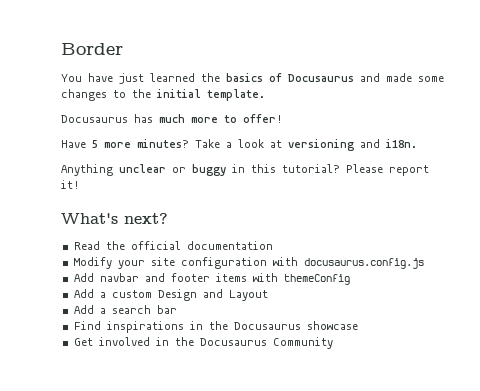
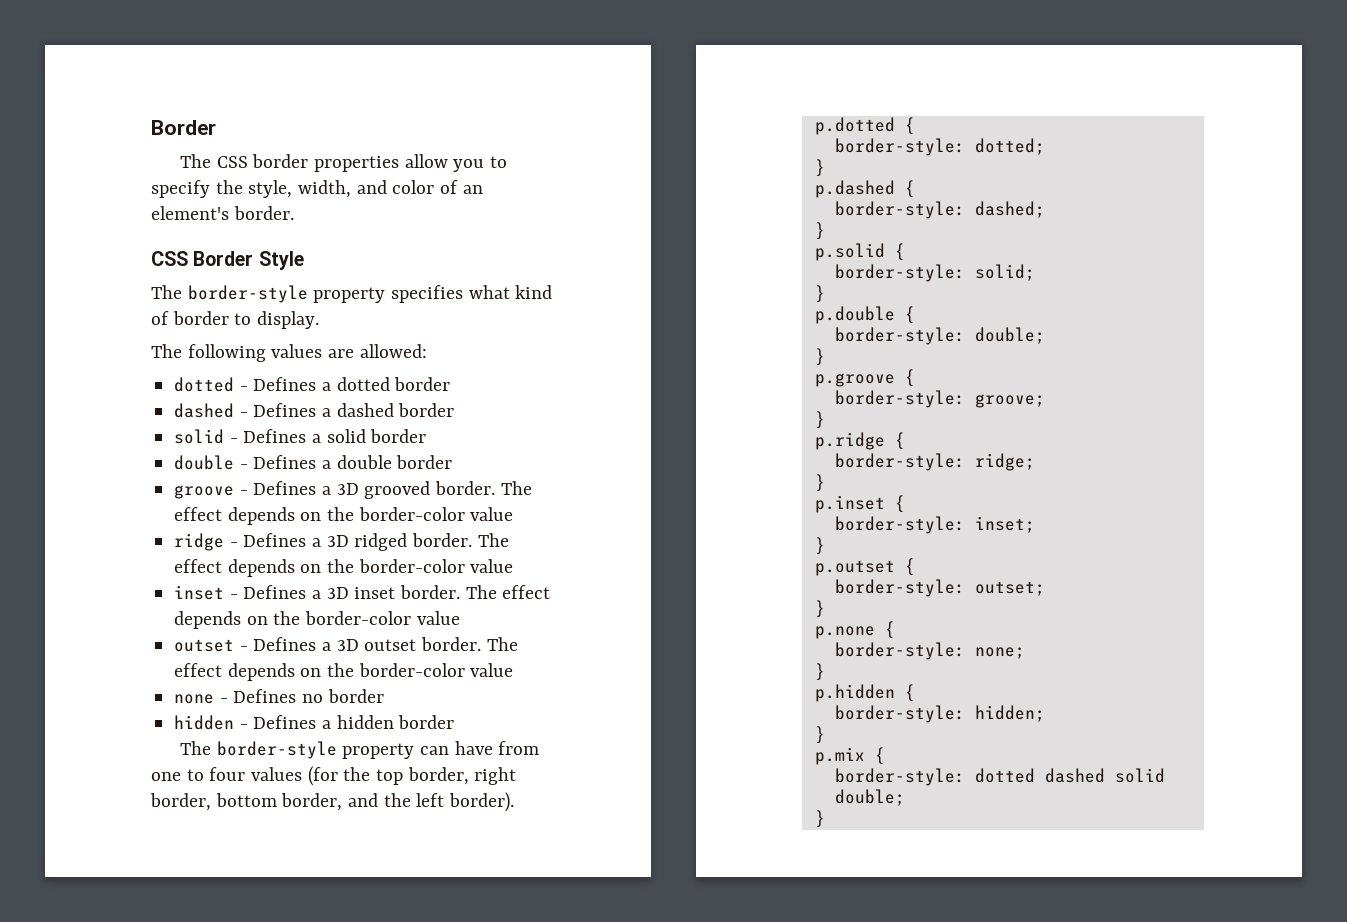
[61,73,444,84] [61,89,265,101] [61,114,283,123] [61,139,417,151] [61,164,429,176] [61,180,80,189] [61,213,168,224] [73,241,273,250] [73,257,424,269] [73,273,350,285] [73,289,268,301] [73,305,177,314] [73,321,358,333] [73,337,333,349] You have just learned the basics of Docusaurus and made some changes to the initial template. // Docusaurus has much more to offer! // Have 5 more minutes? Take a look at versioning and i18n. // Anything unclear or buggy in this tutorial? Please report it! // What's next? // Read the official documentation // Modify your site configuration with docusaurus.config.js // Add navbar and footer items with themeConfig // Add a custom Design and Layout // Add a search bar // Find inspirations in the Docusaurus showcase // Get involved in the Docusaurus Community -> [179,154,507,172] [151,180,483,198] [151,206,294,220] [151,251,304,270] [151,285,553,303] [151,311,320,329] [151,344,427,362] [174,377,451,392] [174,403,455,418] [174,429,427,444] [174,455,453,470] [174,481,532,499] [174,507,514,525] [174,533,509,551] [174,559,514,577] [174,585,551,600] [174,611,460,629] [174,637,518,652] [174,663,514,681] [174,689,384,704] [174,715,455,730] [179,741,540,759] [151,766,517,786] [150,792,515,812] [814,117,915,135] [834,138,1045,156] [814,159,825,177] [814,180,915,198] [834,201,1045,219] [814,222,825,240] [814,243,905,261] [834,264,1035,282] [814,285,825,303] [814,306,915,324] [834,327,1045,345] [814,348,825,366] [814,369,915,387] [834,390,1045,408] [814,411,825,429] [814,432,905,450] [834,453,1035,471] [814,474,825,492] [814,495,905,513] [834,516,1035,534] [814,537,825,555] [814,558,915,576] [834,579,1045,597] [814,600,825,618] [814,621,895,639] [834,642,1025,660] [814,663,825,681] [814,684,915,702] [834,705,1045,723] [814,726,825,744] [814,747,885,765] [834,768,1165,786] [834,789,905,806] [814,810,825,828] The CSS border properties allow you to specify the style, width, and color of an element's border. // CSS Border Style // The border-style property specifies what kind of border to display. // The following values are allowed: // dotted - Defines a dotted border // dashed - Defines a dashed border // solid - Defines a solid border // double - Defines a double border // groove - Defines a 3D grooved border. The effect depends on the border-color value // ridge - Defines a 3D ridged border. The effect depends on the border-color value // inset - Defines a 3D inset border. The effect depends on the border-color value // outset - Defines a 3D outset border. The effect depends on the border-color value // none - Defines no border // hidden - Defines a hidden border // The border-style property can have from one to four values (for the top border, right border, bottom border, and the left border). // p.dotted { // border-style: dotted; // } // p.dashed { // border-style: dashed; // } // p.solid { // border-style: solid; // } // p.double { // border-style: double; // } // p.groove { // border-style: groove; // } // p.ridge { // border-style: ridge; // } // p.inset { // border-style: inset; // } // p.outset { // border-style: outset; // } // p.none { // border-style: none; // } // p.hidden { // border-style: hidden; // } // p.mix { // border-style: dotted dashed solid double; // }

